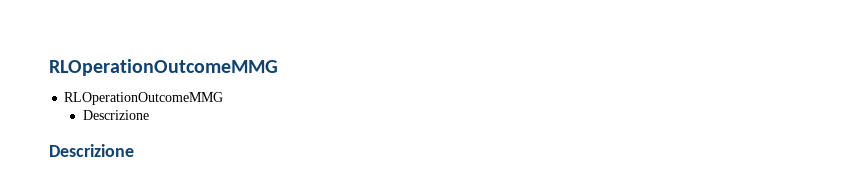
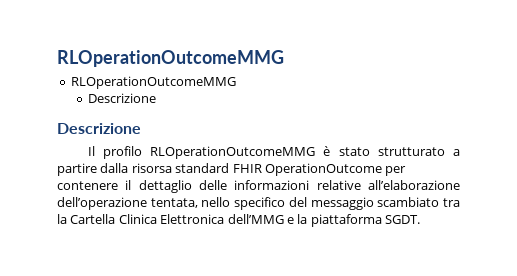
(134, 150) none -> [87,146,460,159] [57,163,407,176] [57,180,460,193] [57,197,461,210] [57,214,420,227] // Il profilo RLOperationOutcomeMMG è stato strutturato a partire dalla risorsa standard FHIR OperationOutcome per contenere il dettaglio delle informazioni relative all’elaborazione dell’operazione tentata, nello specifico del messaggio scambiato tra la Cartella Clinica Elettronica dell’MMG e la piattaforma SGDT.

